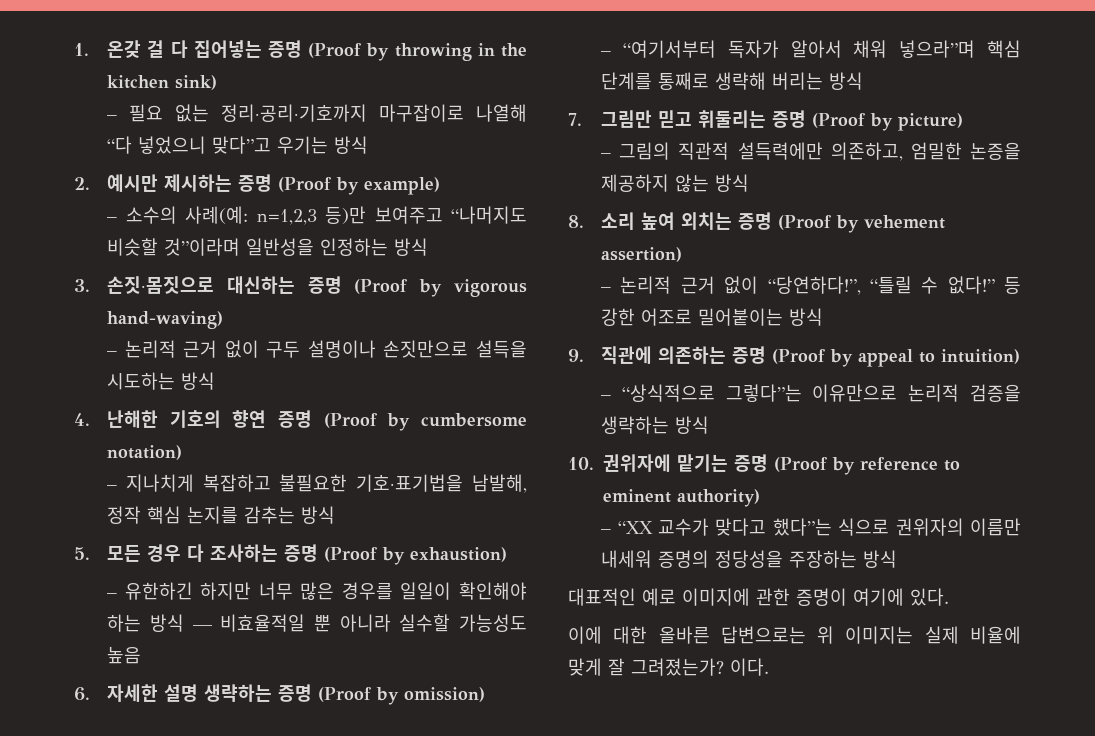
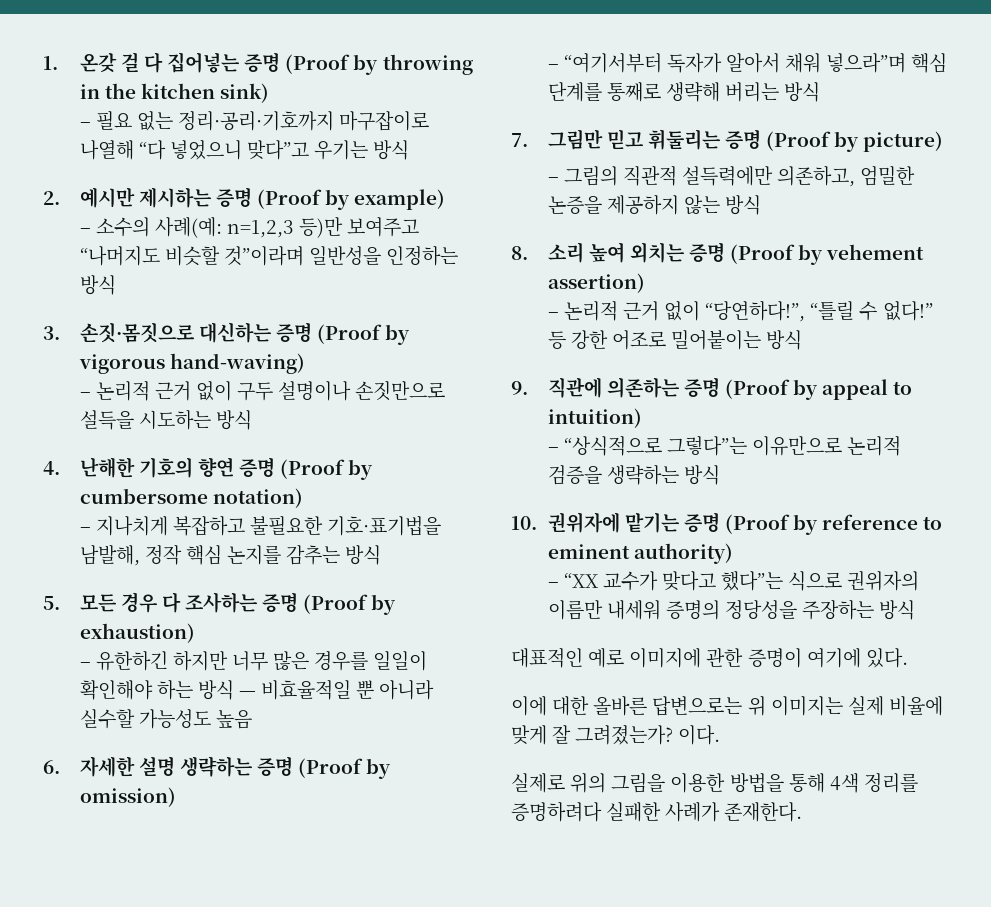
(769, 667) none -> [511,773,918,793] [511,802,803,822] // 실제로 위의 그림을 이용한 방법을 통해 4색 정리를 증명하려다 실패한 사례가 존재한다.

